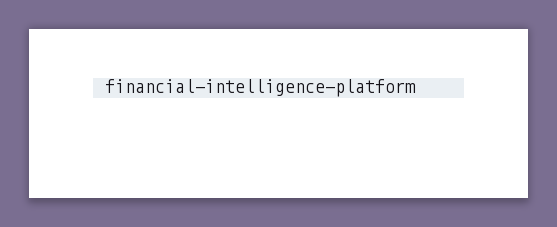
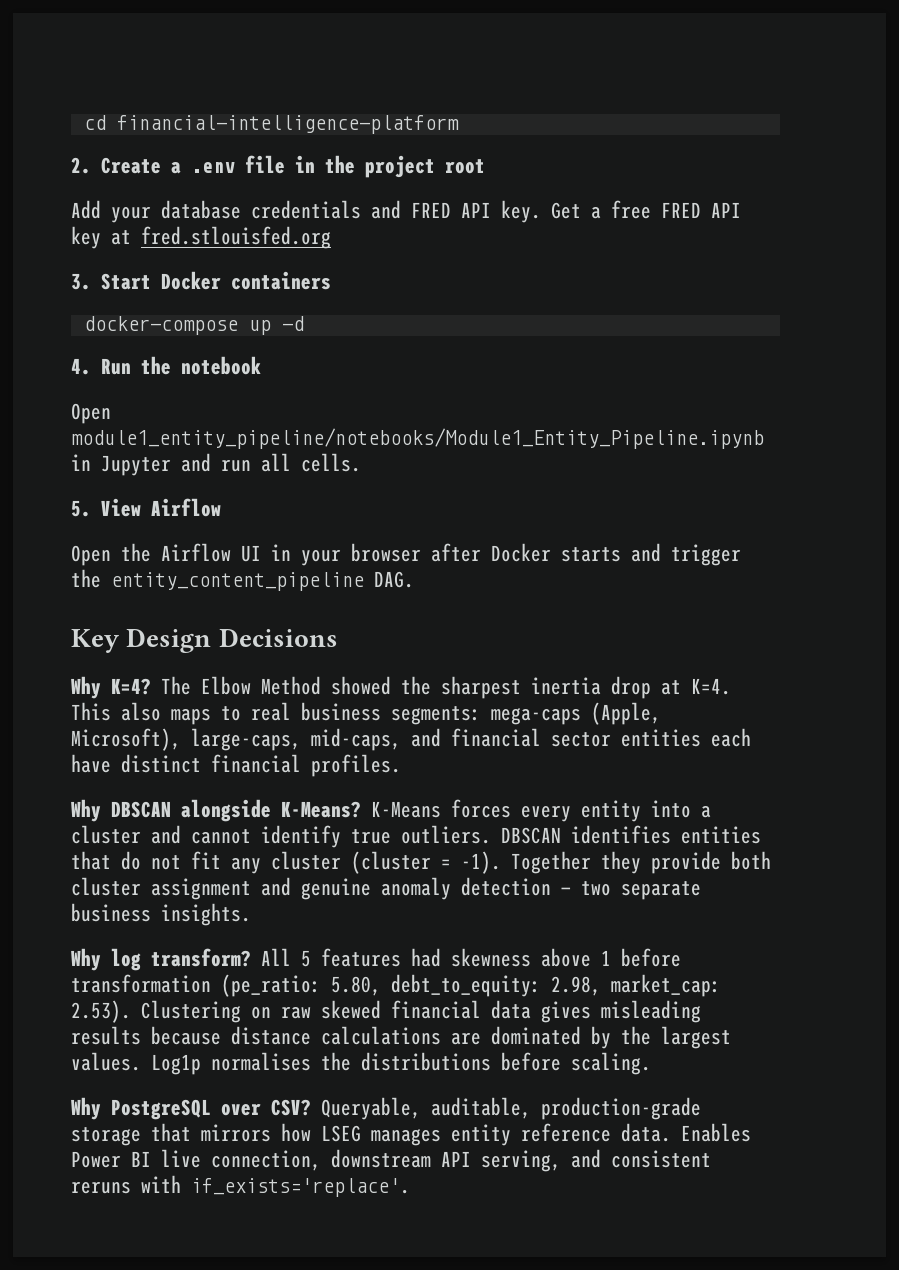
(105, 88) none -> [83,115,106,130] cd
(417, 88) none -> [71,155,485,178] [71,200,741,223] [71,226,331,249] [71,271,331,290] [83,316,304,335] [71,356,261,375] [71,403,111,424] [71,428,764,449] [71,453,361,476] [71,498,221,517] [71,543,741,566] [71,569,414,591] [71,628,338,653] [71,676,731,699] [71,702,661,725] [71,728,751,751] [71,754,401,777] [71,799,711,822] [71,825,761,848] [71,851,771,874] [71,877,701,900] [71,903,251,926] [71,948,681,971] [71,974,721,997] [71,1000,701,1023] [71,1026,731,1049] [71,1052,651,1075] [71,1097,701,1120] [71,1123,751,1146] [71,1149,711,1172] [71,1175,410,1197] // 2. Create a .env file in the project root // Add your database credentials and FRED API key. Get a free FRED API key at fred.stlouisfed.org // 3. Start Docker containers // docker-compose up -d // 4. Run the notebook // Open module1_entity_pipeline/notebooks/Module1_Entity_Pipeline.ipynb in Jupyter and run all cells. // 5. View Airflow // Open the Airflow UI in your browser after Docker starts and trigger the entity_content_pipeline DAG. // Key Design Decisions // Why K=4? The Elbow Method showed the sharpest inertia drop at K=4. This also maps to real business segments: mega-caps (Apple, Microsoft), large-caps, mid-caps, and financial sector entities each have distinct financial profiles. // Why DBSCAN alongside K-Means? K-Means forces every entity into a cluster and cannot identify true outliers. DBSCAN identifies entities that do not fit any cluster (cluster = -1). Together they provide both cluster assignment and genuine anomaly detection — two separate business insights. // Why log transform? All 5 features had skewness above 1 before transformation (pe_ratio: 5.80, debt_to_equity: 2.98, market_cap: 2.53). Clustering on raw skewed financial data gives misleading results because distance calculations are dominated by the largest values. Log1p normalises the distributions before scaling. // Why PostgreSQL over CSV? Queryable, auditable, production-grade storage that mirrors how LSEG manages entity reference data. Enables Power BI live connection, downstream API serving, and consistent reruns with if_exists='replace'.

